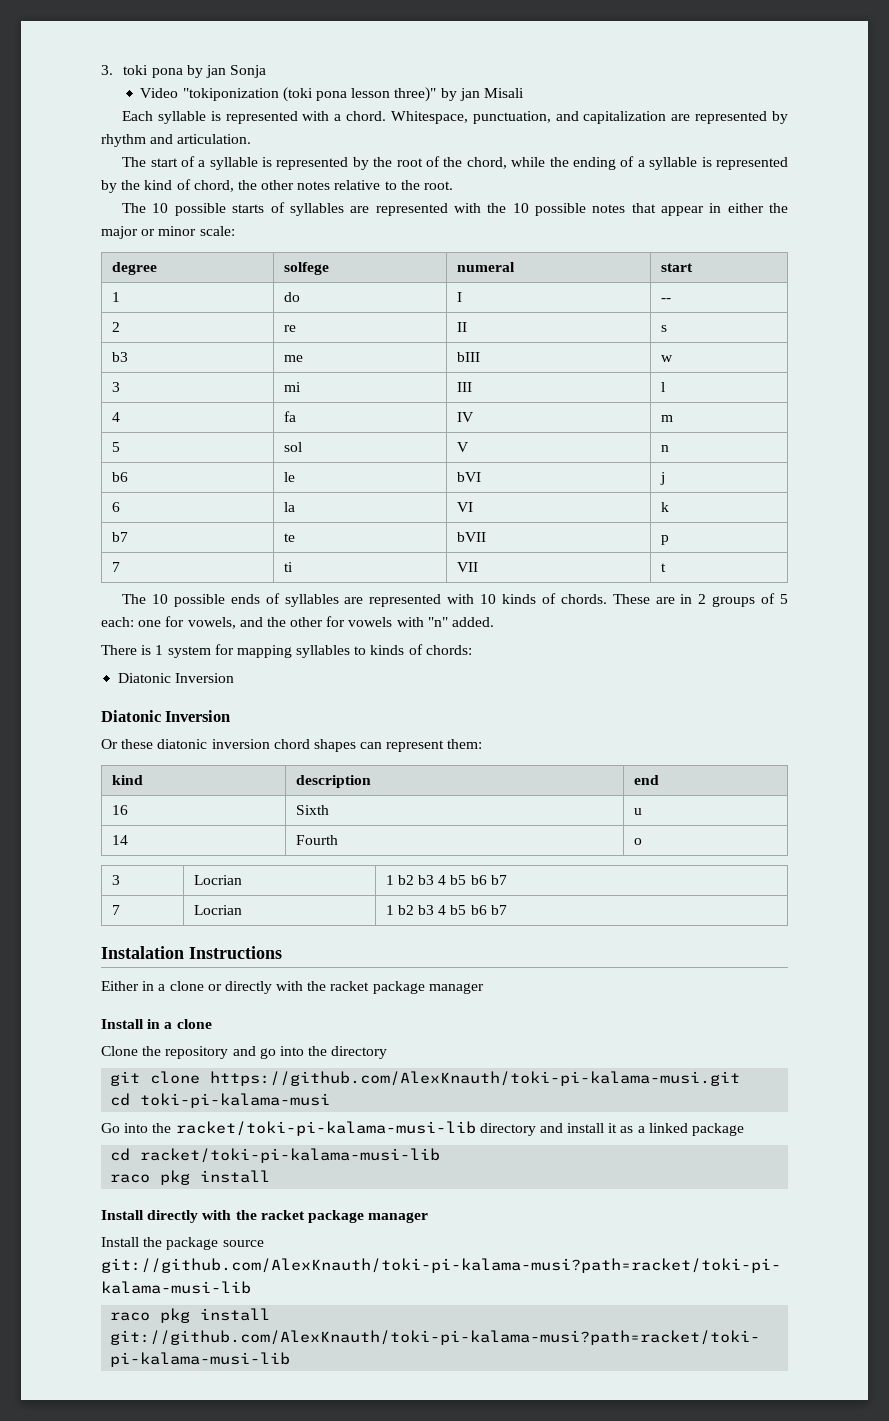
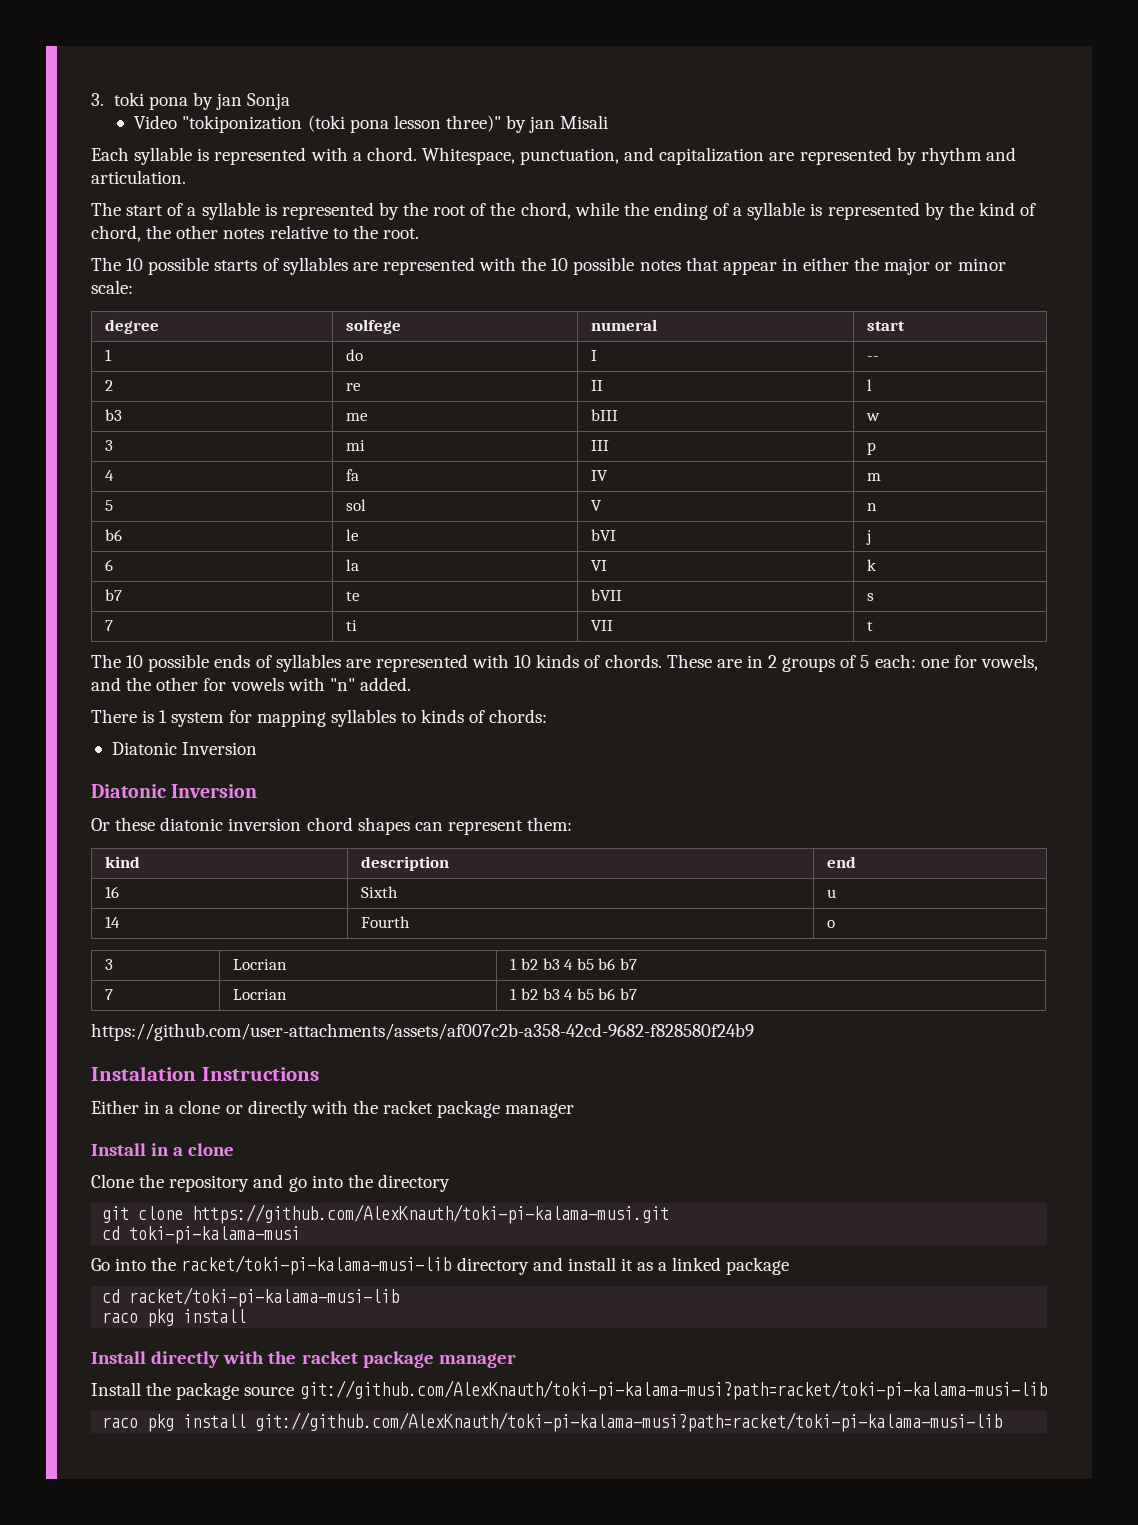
[660,325,667,332] s -> [867,379,873,391] l
[660,382,665,392] l -> [867,442,877,455] p
[660,535,669,545] p -> [867,593,875,601] s
(507, 910) none -> [91,1023,754,1041] // https://github.com/user-attachments/assets/af007c2b-a358-42cd-9682-f828580f24b9

